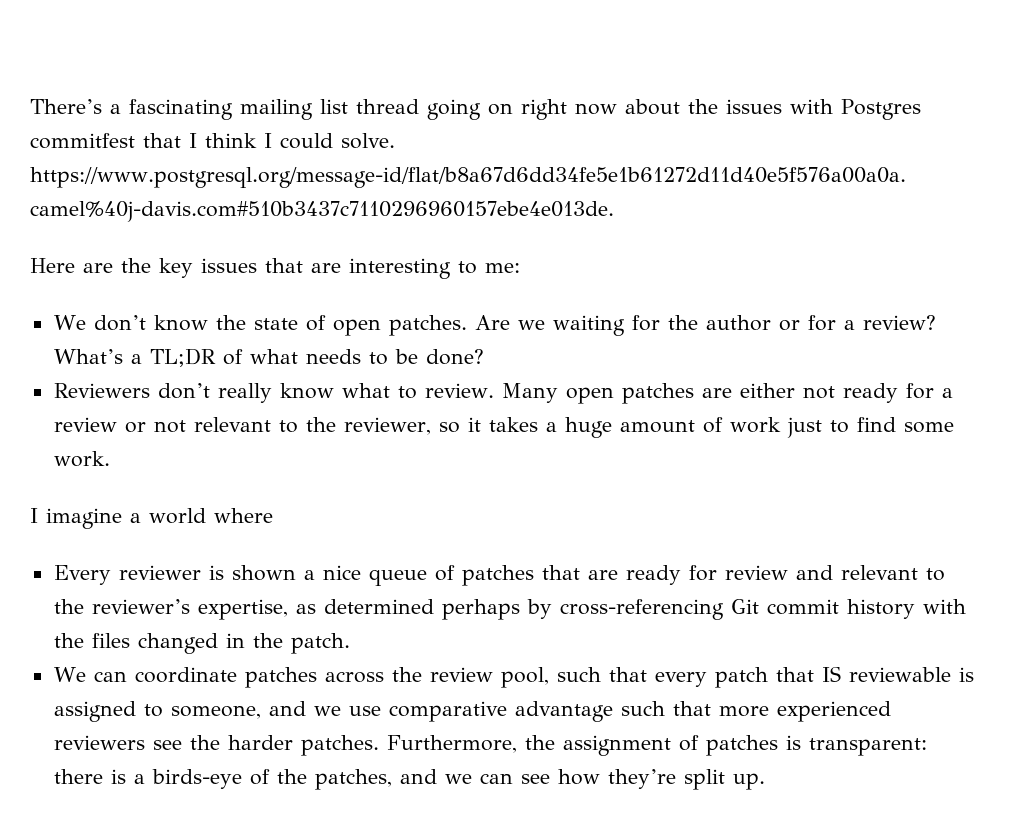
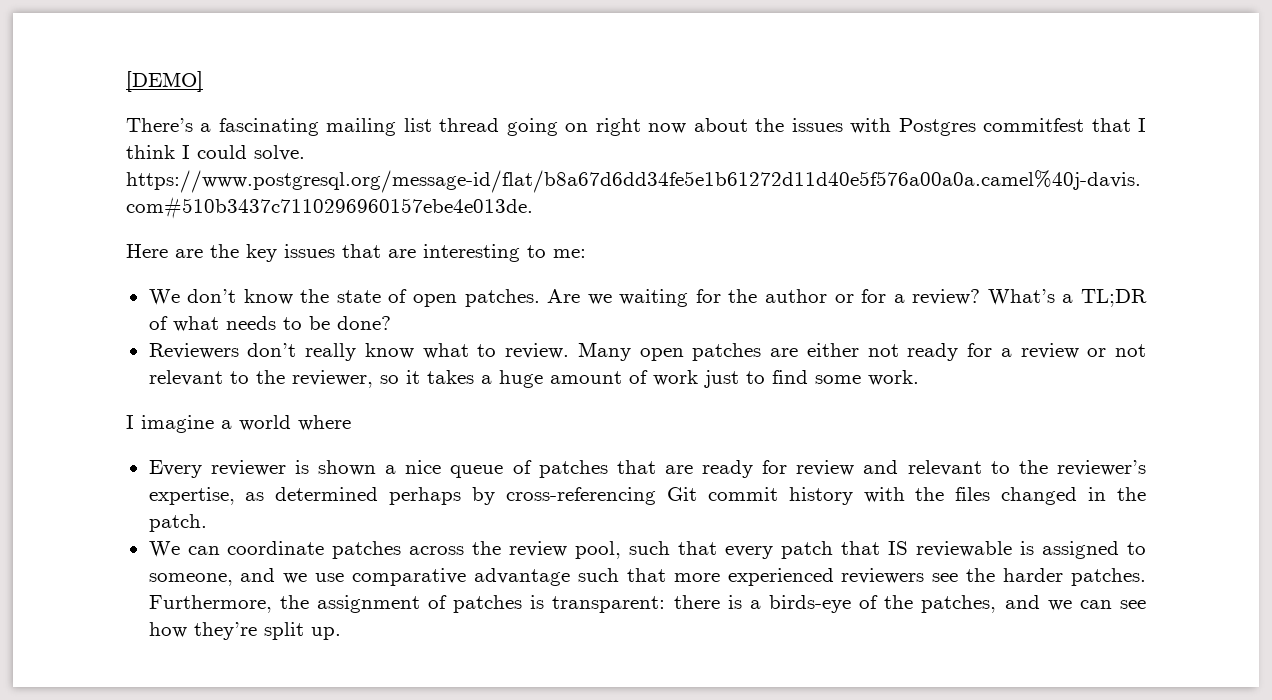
(30, 106) none -> [126,71,203,92] [DEMO] //

